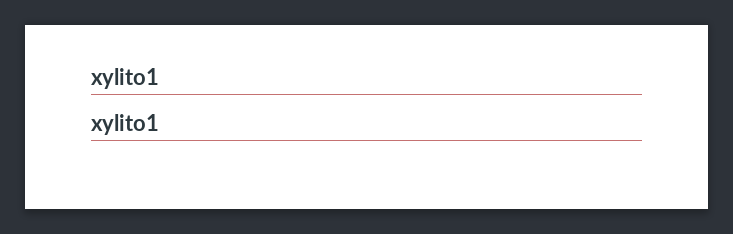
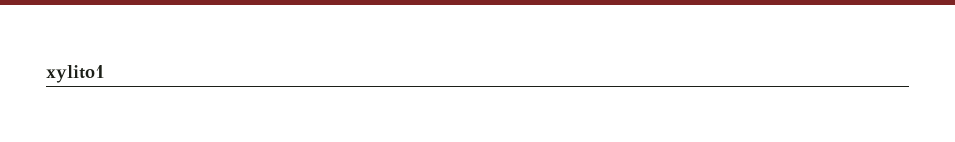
[91,68,159,89] [91,114,159,135] xylito1 // xylito1 -> [46,65,105,83] xylito1

